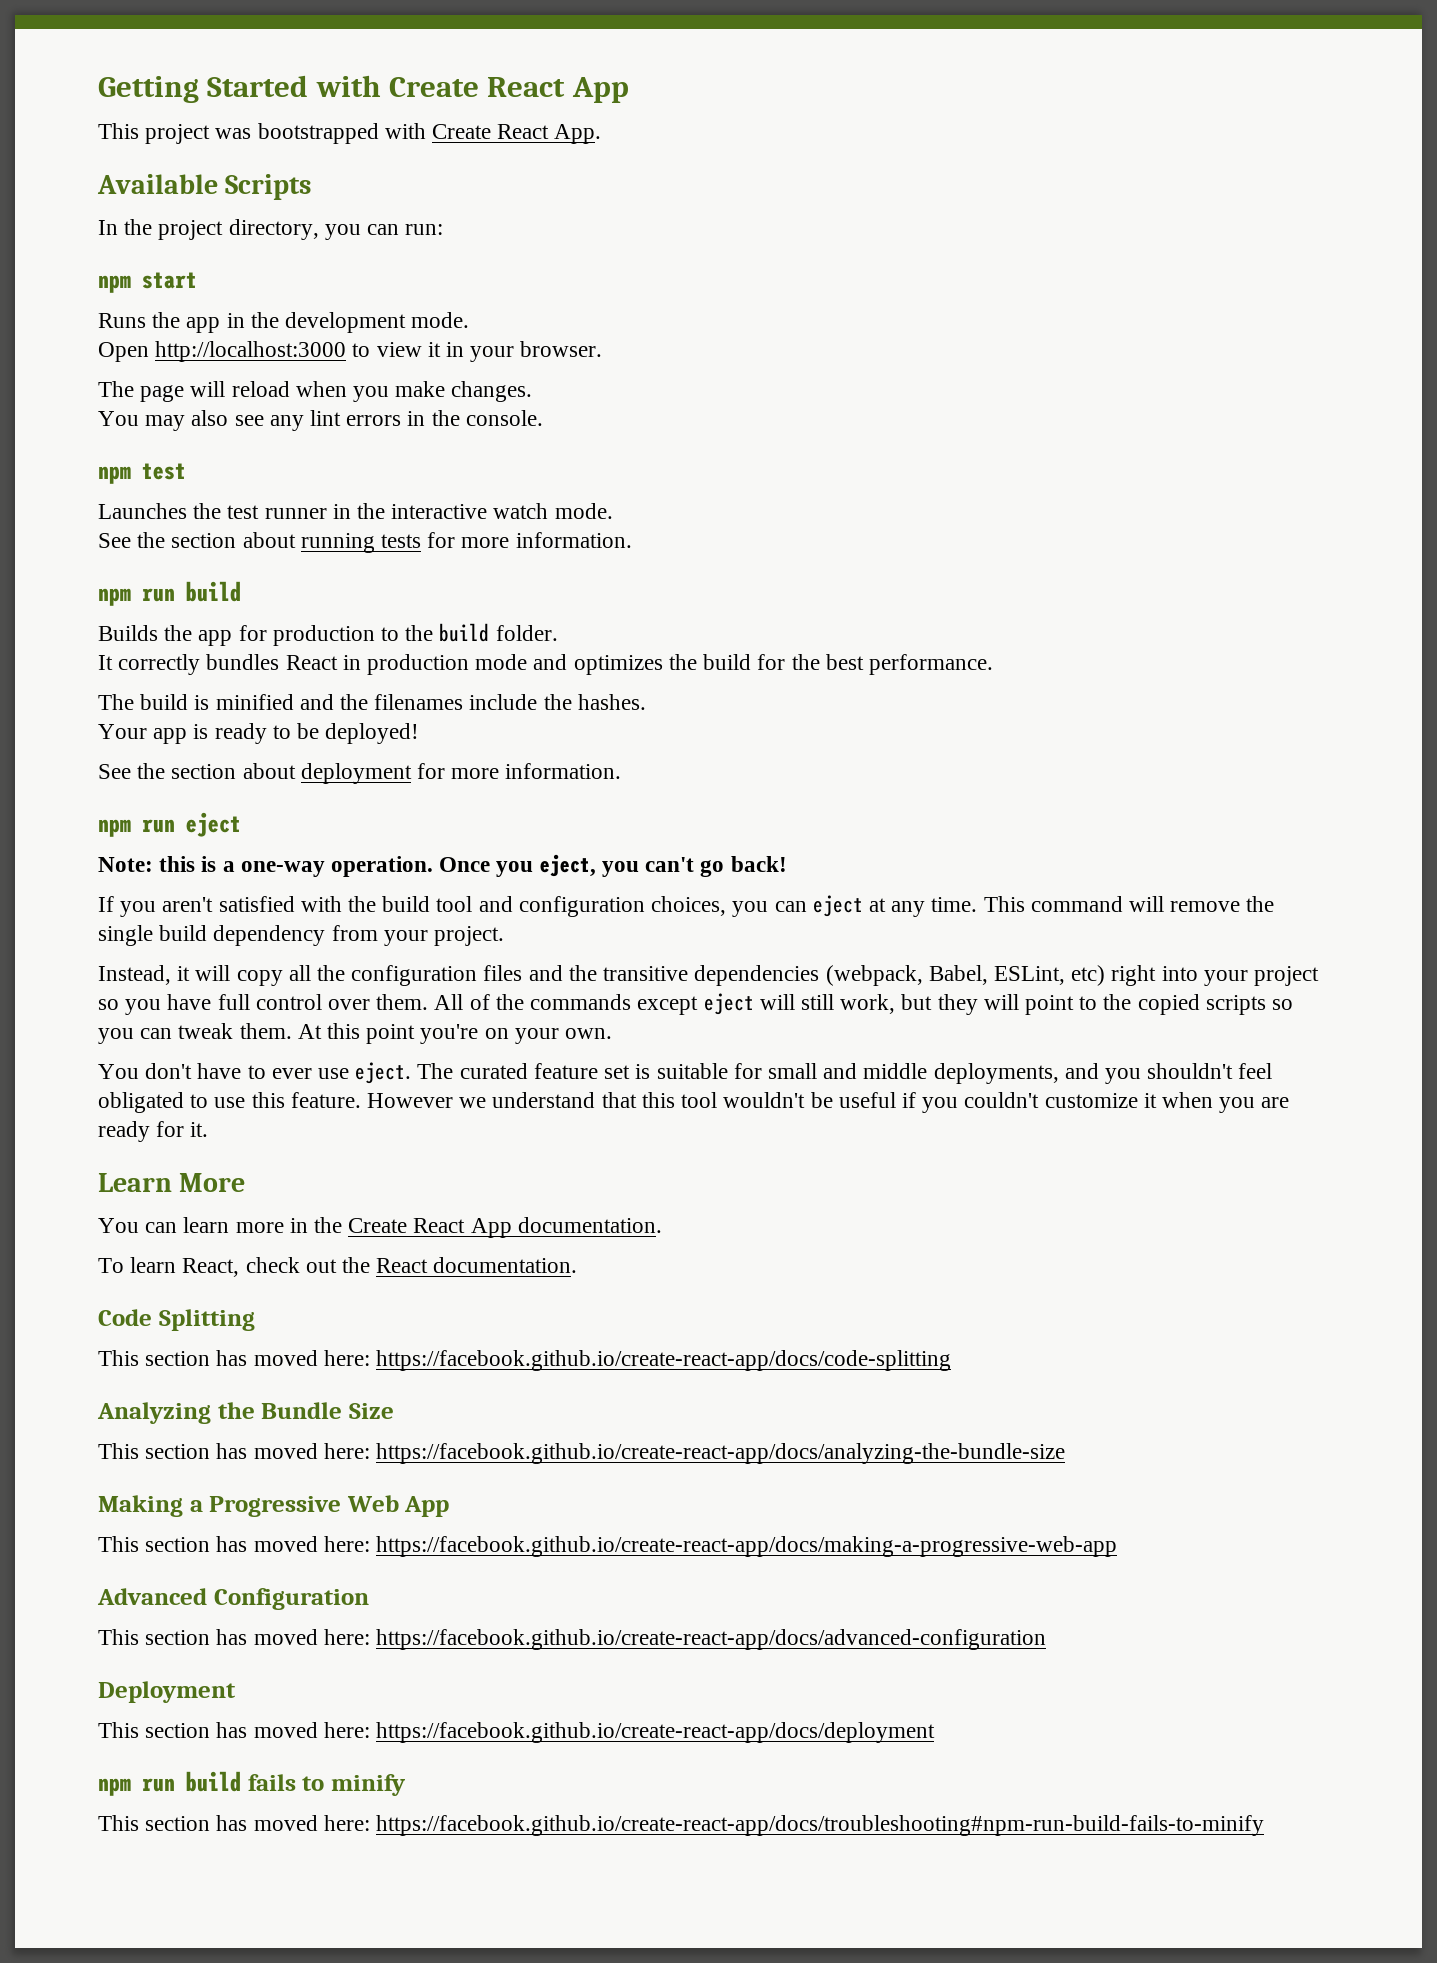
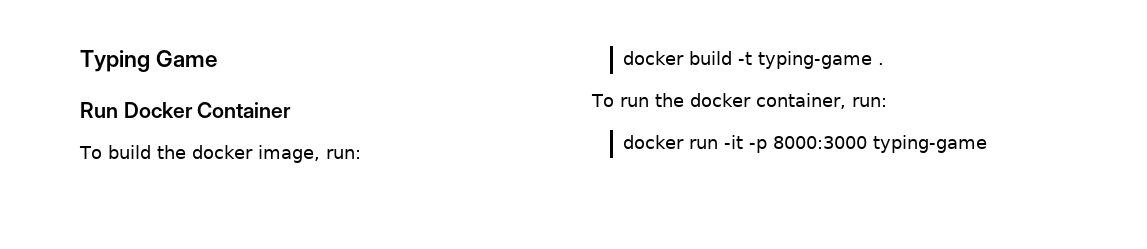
[98,75,629,103] [98,123,602,144] [97,174,312,200] [98,219,444,240] [98,272,197,293] [98,312,470,333] [98,341,603,362] [98,381,533,402] [98,410,543,431] [98,463,186,484] [98,503,613,519] [98,532,632,553] [98,581,241,606] [98,623,558,646] [98,654,993,675] [98,694,646,710] [98,723,420,744] [98,763,622,784] [98,812,241,837] [98,854,787,877] [98,895,1275,917] [98,925,505,946] [98,965,1319,986] [98,993,1294,1015] [98,1023,613,1044] [98,1062,1273,1084] [98,1092,1290,1113] [98,1121,209,1142] [98,1173,246,1192] [98,1217,662,1238] [98,1257,578,1277] [98,1309,255,1331] [98,1350,952,1371] [97,1402,394,1424] [98,1443,1066,1464] [98,1495,450,1517] [98,1536,1118,1557] [97,1588,369,1610] [98,1629,1047,1650] [98,1681,236,1703] [98,1722,936,1743] [98,1771,406,1796] [98,1815,1265,1836] Getting Started with Create React App // This project was bootstrapped with Create React App. // Available Scripts // In the project directory, you can run: // npm start // Runs the app in the development mode. // Open http://localhost:3000 to view it in your browser. // The page will reload when you make changes. // You may also see any lint errors in the console. // npm test // Launches the test runner in the interactive watch mode. // See the section about running tests for more information. // npm run build // Builds the app for production to the build folder. // It correctly bundles React in production mode and optimizes the build for the best performance. // The build is minified and the filenames include the hashes. // Your app is ready to be deployed! // See the section about deployment for more information. // npm run eject // Note: this is a one-way operation. Once you eject, you can't go back! // If you aren't satisfied with the build tool and configuration choices, you can eject at any time. This command will remove the single build dependency from your project. // Instead, it will copy all the configuration files and the transitive dependencies (webpack, Babel, ESLint, etc) right into your project so you have full control over them. All of the commands except eject will still work, but they will point to the copied scripts so you can tweak them. At this point you're on your own. // You don't have to ever use eject. The curated feature set is suitable for small and middle deployments, and you shouldn't feel obligated to use this feature. However we understand that this tool wouldn't be useful if you couldn't customize it when you are ready for it. // Learn More // You can learn more in the Create React App documentation. // To learn React, check out the React documentation. // Code Splitting // This section has moved here: https://facebook.github.io/create-react-app/docs/code-splitting // Analyzing the Bundle Size // This section has moved here: https://facebook.github.io/create-react-app/docs/analyzing-the-bundle-size // Making a Progressive Web App // This section has moved here: https://facebook.github.io/create-react-app/docs/making-a-progressive-web-app // Advanced Configuration // This section has moved here: https://facebook.github.io/create-react-app/docs/advanced-configuration // Deployment // This section has moved here: https://facebook.github.io/create-react-app/docs/deployment // npm run build fails to minify // This section has moved here: https://facebook.github.io/create-react-app/docs/troubleshooting#npm-run-build-fails-to-minify -> [80,50,218,72] [80,102,292,118] [79,145,361,163] [622,51,884,69] [591,93,887,109] [622,135,987,153] Typing Game // Run Docker Container // To build the docker image, run: // docker build -t typing-game . // To run the docker container, run: // docker run -it -p 8000:3000 typing-game

